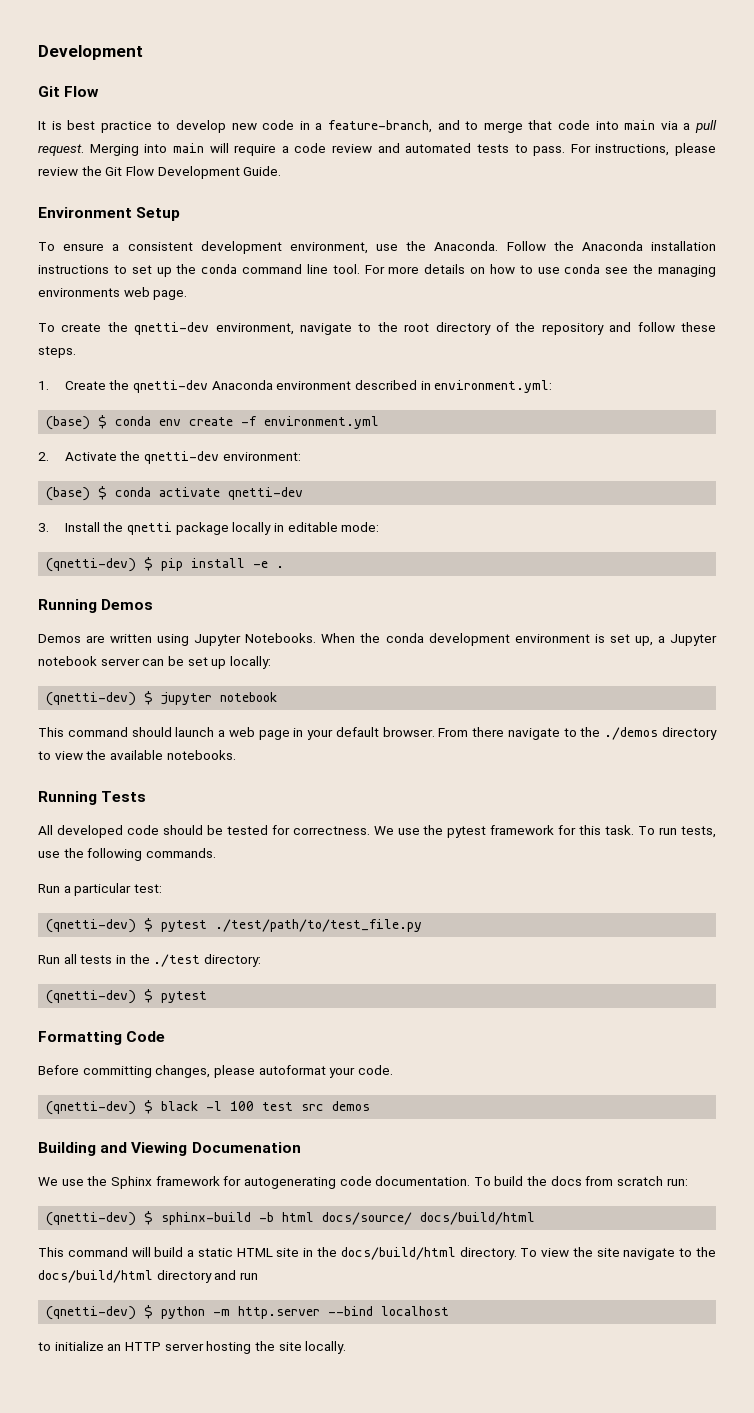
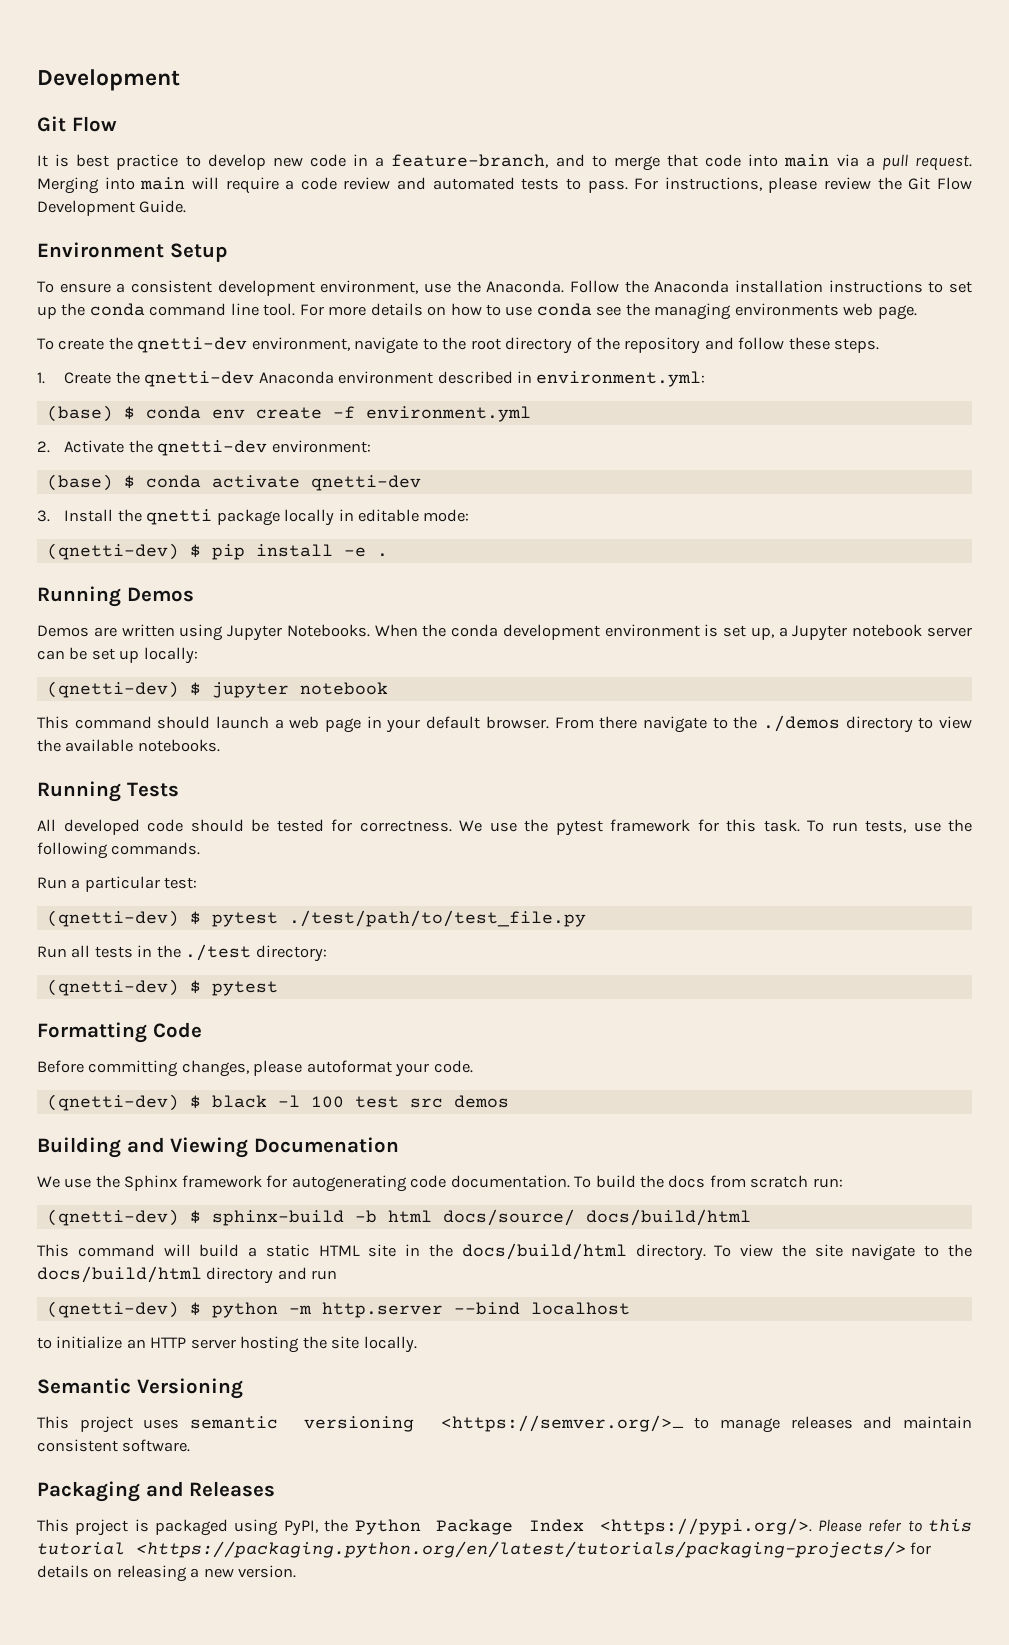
(347, 1347) none -> [37,1378,243,1399] [37,1415,973,1433] [37,1439,191,1452] [37,1481,276,1502] [37,1518,973,1536] [37,1541,932,1558] [37,1565,297,1582] // Semantic Versioning // This project uses semantic versioning <https://semver.org/>_ to manage releases and maintain consistent software. // Packaging and Releases // This project is packaged using PyPI, the Python Package Index <https://pypi.org/>. Please refer to this tutorial <https://packaging.python.org/en/latest/tutorials/packaging-projects/> for details on releasing a new version.

